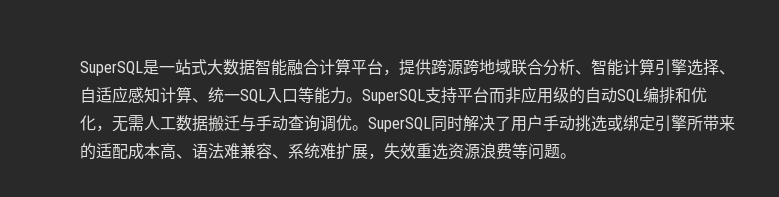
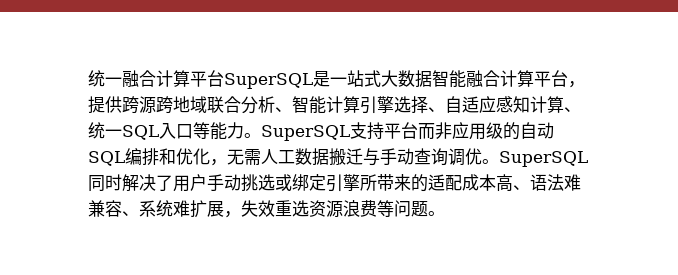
(80, 68) none -> [88,70,224,87] 统一融合计算平台

